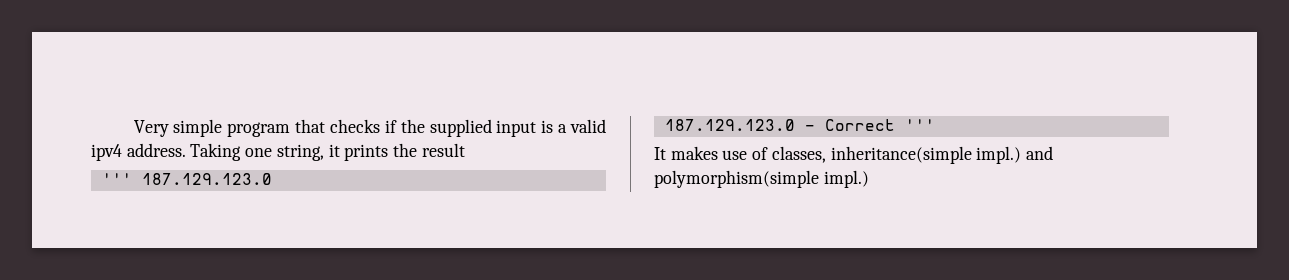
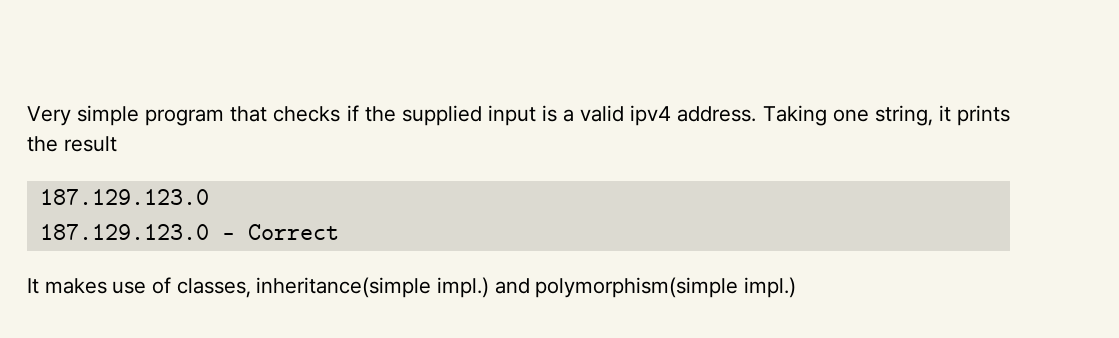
[101,173,132,185] ''' -> (117, 144) none
[904,119,935,131] ''' -> (339, 232) none

